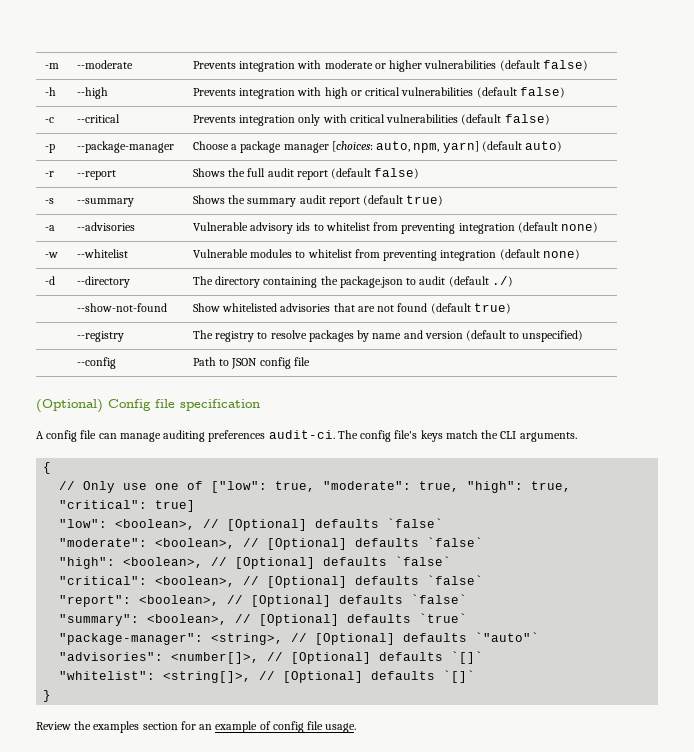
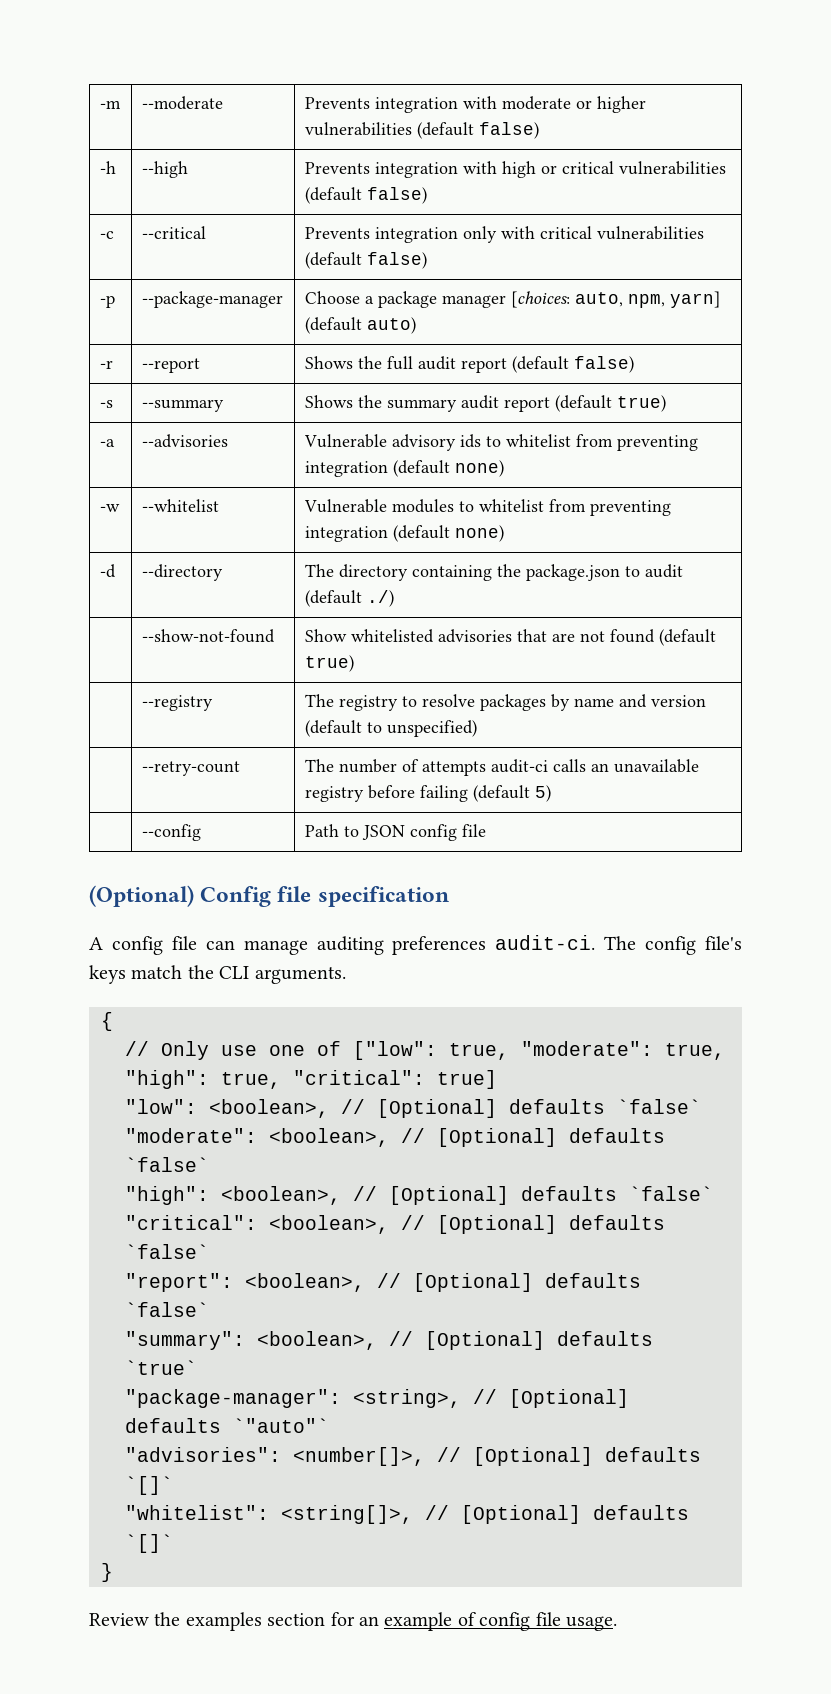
(584, 336) none -> [141,761,240,776] [304,759,699,776] [304,785,551,802] // | --retry-count | The number of attempts audit-ci calls an unavailable registry before failing (default 5)

